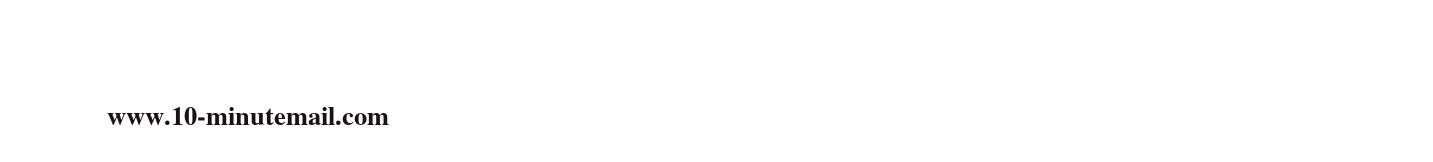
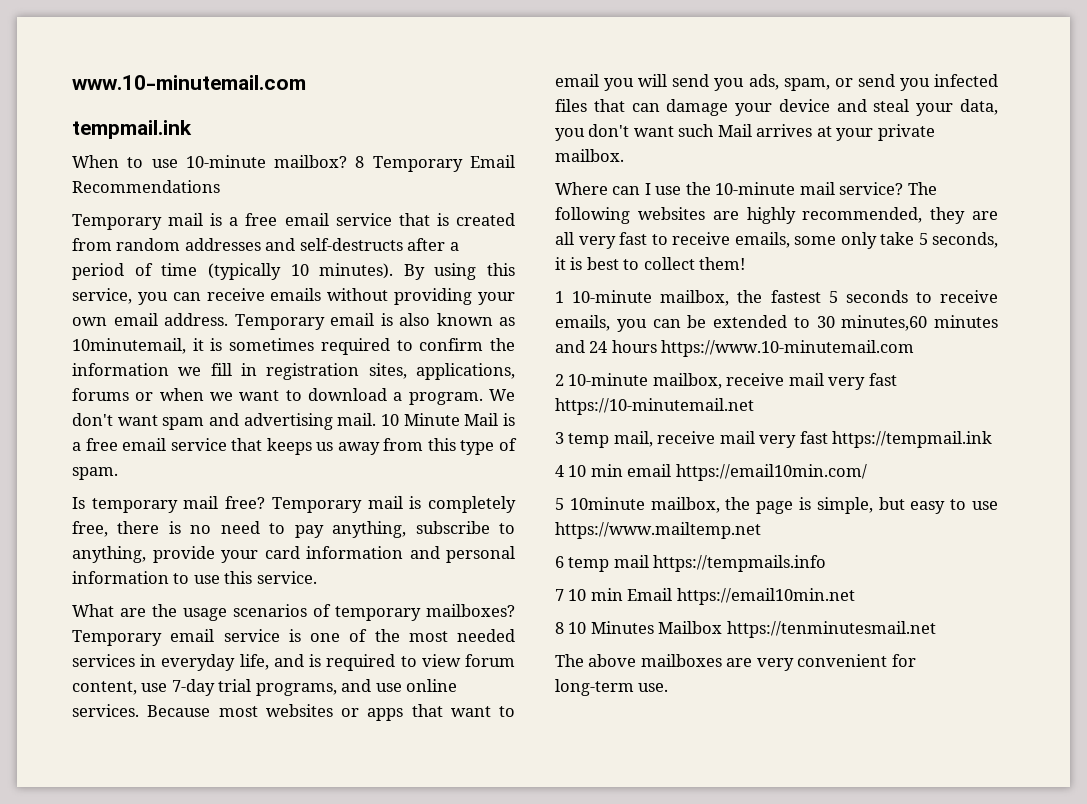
(389, 116) none -> [72,120,192,139] [72,155,515,172] [72,180,220,193] [72,213,515,230] [72,238,459,251] [72,263,515,280] [72,288,515,305] [72,313,515,330] [72,338,515,355] [72,363,515,380] [72,388,515,405] [72,413,515,430] [72,438,517,455] [72,467,118,480] [72,496,516,513] [72,521,515,538] [72,546,515,563] [72,571,317,584] [72,604,515,621] [72,629,515,646] [72,654,515,671] [72,679,458,696] [72,704,515,721] [555,74,999,91] [555,99,998,116] [555,124,935,141] [555,149,624,162] [555,182,937,195] [555,207,998,224] [555,232,998,249] [555,257,746,270] [555,290,998,306] [555,315,998,332] [555,340,915,357] [555,373,897,390] [555,398,754,415] [555,431,993,448] [555,464,867,481] [555,497,999,514] [555,522,761,539] [555,555,827,572] [555,588,855,605] [555,621,936,638] [555,654,916,671] [555,679,669,696] // tempmail.ink // When to use 10-minute mailbox? 8 Temporary Email Recommendations // Temporary mail is a free email service that is created from random addresses and self-destructs after a period of time (typically 10 minutes). By using this service, you can receive emails without providing your own email address. Temporary email is also known as 10minutemail, it is sometimes required to confirm the information we fill in registration sites, applications, forums or when we want to download a program. We don't want spam and advertising mail. 10 Minute Mail is a free email service that keeps us away from this type of spam. // Is temporary mail free? Temporary mail is completely free, there is no need to pay anything, subscribe to anything, provide your card information and personal information to use this service. // What are the usage scenarios of temporary mailboxes? Temporary email service is one of the most needed services in everyday life, and is required to view forum content, use 7-day trial programs, and use online services. Because most websites or apps that want to email you will send you ads, spam, or send you infected files that can damage your device and steal your data, you don't want such Mail arrives at your private mailbox. // Where can I use the 10-minute mail service? The following websites are highly recommended, they are all very fast to receive emails, some only take 5 seconds, it is best to collect them! // 1 10-minute mailbox, the fastest 5 seconds to receive emails, you can be extended to 30 minutes,60 minutes and 24 hours https://www.10-minutemail.com // 2 10-minute mailbox, receive mail very fast https://10-minutemail.net // 3 temp mail, receive mail very fast https://tempmail.ink // 4 10 min email https://email10min.com/ // 5 10minute mailbox, the page is simple, but easy to use https://www.mailtemp.net // 6 temp mail https://tempmails.info // 7 10 min Email https://email10min.net // 8 10 Minutes Mailbox https://tenminutesmail.net // The above mailboxes are very convenient for long-term use.

